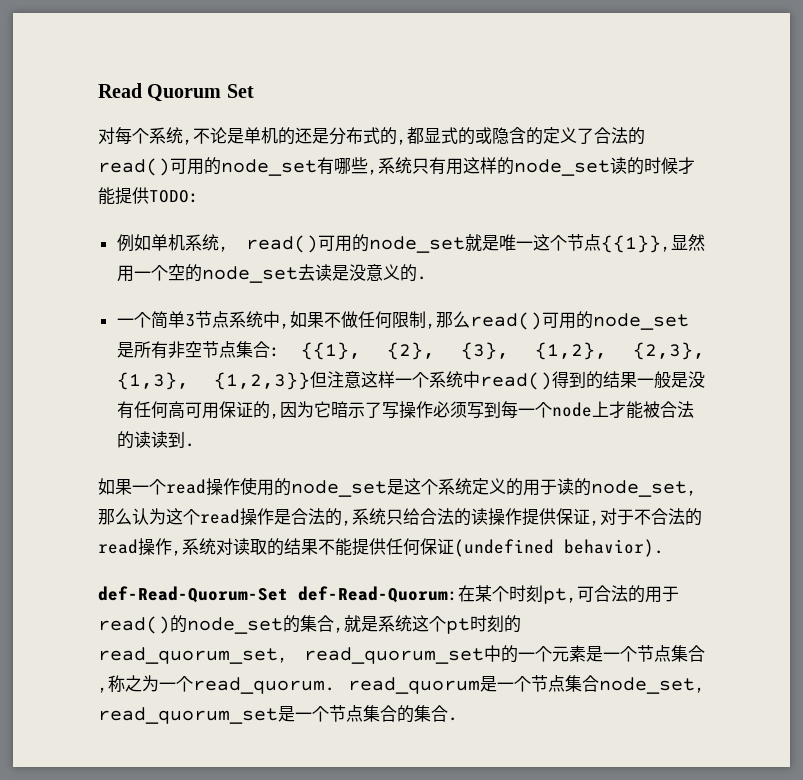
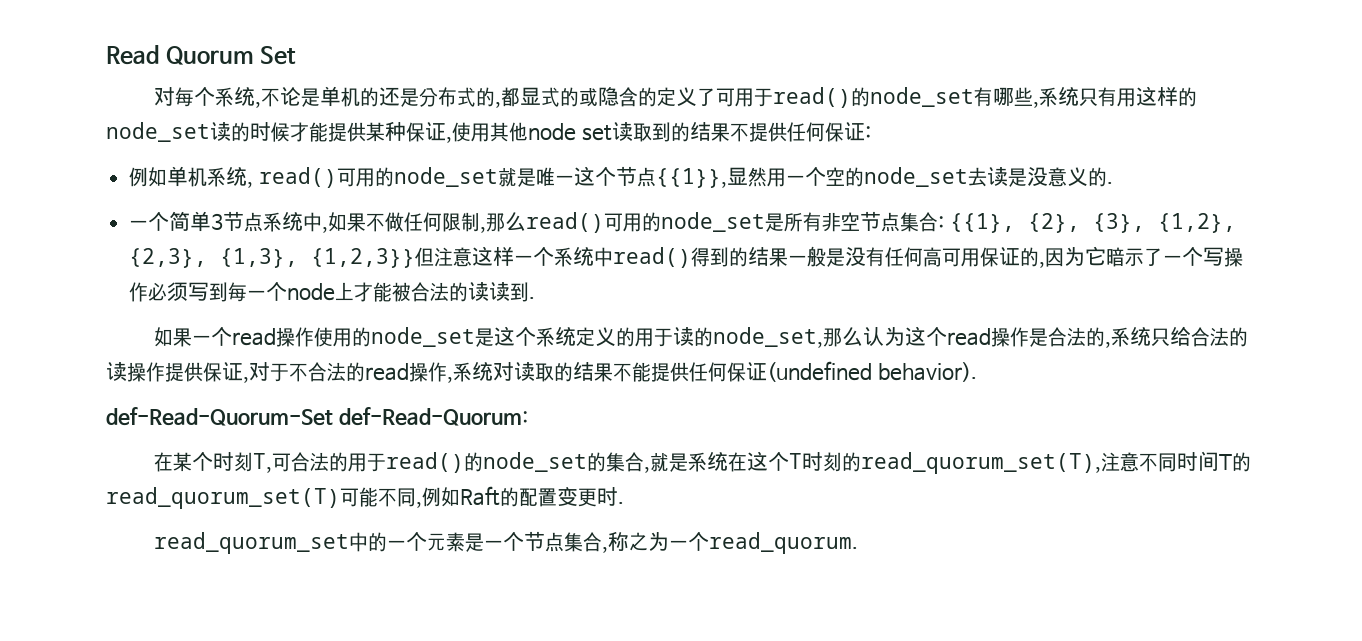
[594,127,645,145] [98,158,204,176] 合法的read()可用 -> [715,87,851,108] 可用于read()
[149,190,199,203] TODO: -> [366,121,871,143] 某种保证,使用其他node set读取到的结果不提供任何保证:
(382, 410) none -> [1163,247,1204,266] 一个
(458, 594) none -> (528, 416) //
[543,588,577,604] pt, -> [252,453,272,473] T,
[412,615,521,634] [98,647,288,664] 这个pt时刻的read_quorum_set, -> [727,451,1251,474] [106,486,624,509] 在这个T时刻的read_quorum_set(T),注意不同时间T的read_quorum_set(T)可能不同,例如Raft的配置变更时. //
[348,675,705,694] [98,705,458,724] read_quorum是一个节点集合node_set, read_quorum_set是一个节点集合的集合. -> (858, 543) none

